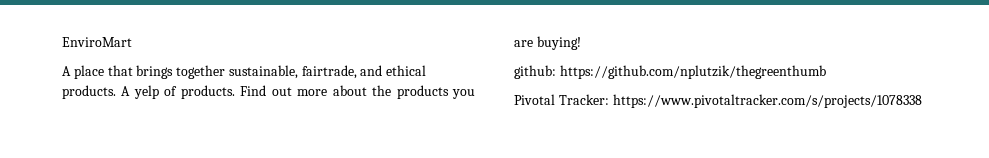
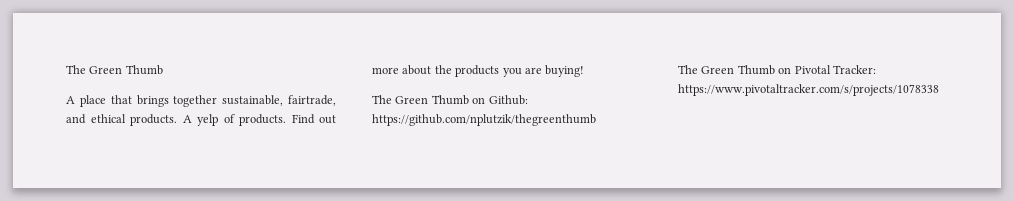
[62,37,132,47] EnviroMart -> [66,65,163,75] The Green Thumb
[514,65,826,79] github: https://github.com/nplutzik/thegreenthumb // -> [372,95,528,105] [372,114,596,126] [678,65,792,75] The Green Thumb on Github: https://github.com/nplutzik/thegreenthumb // The Green Thumb on

